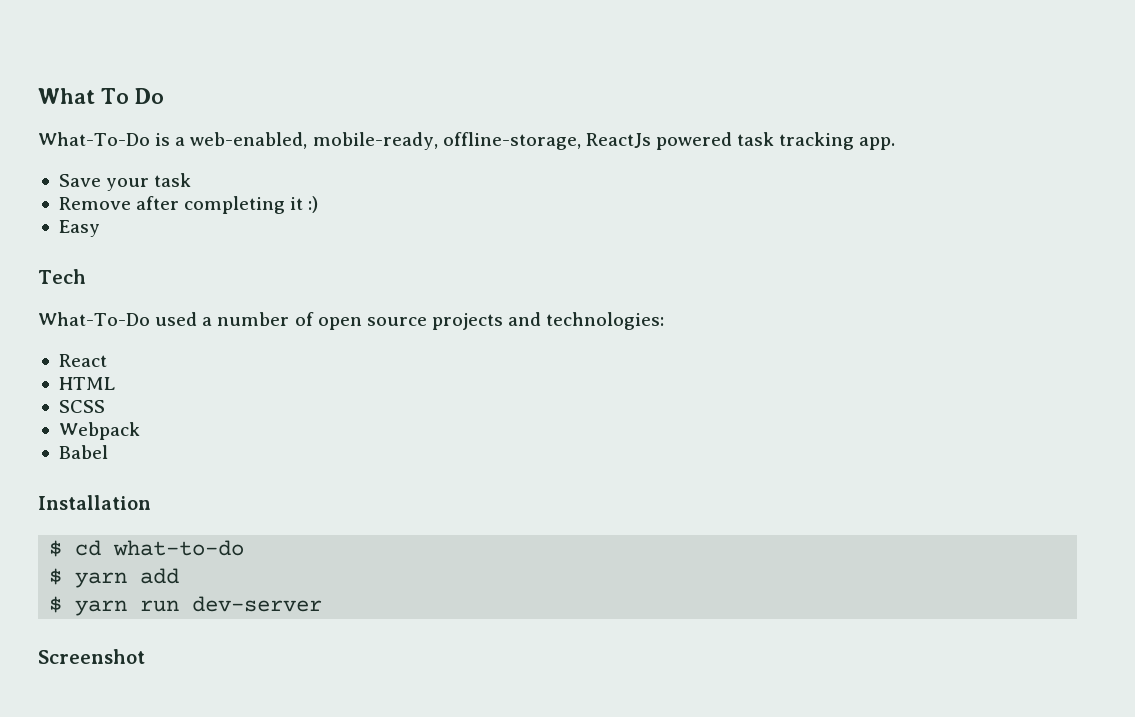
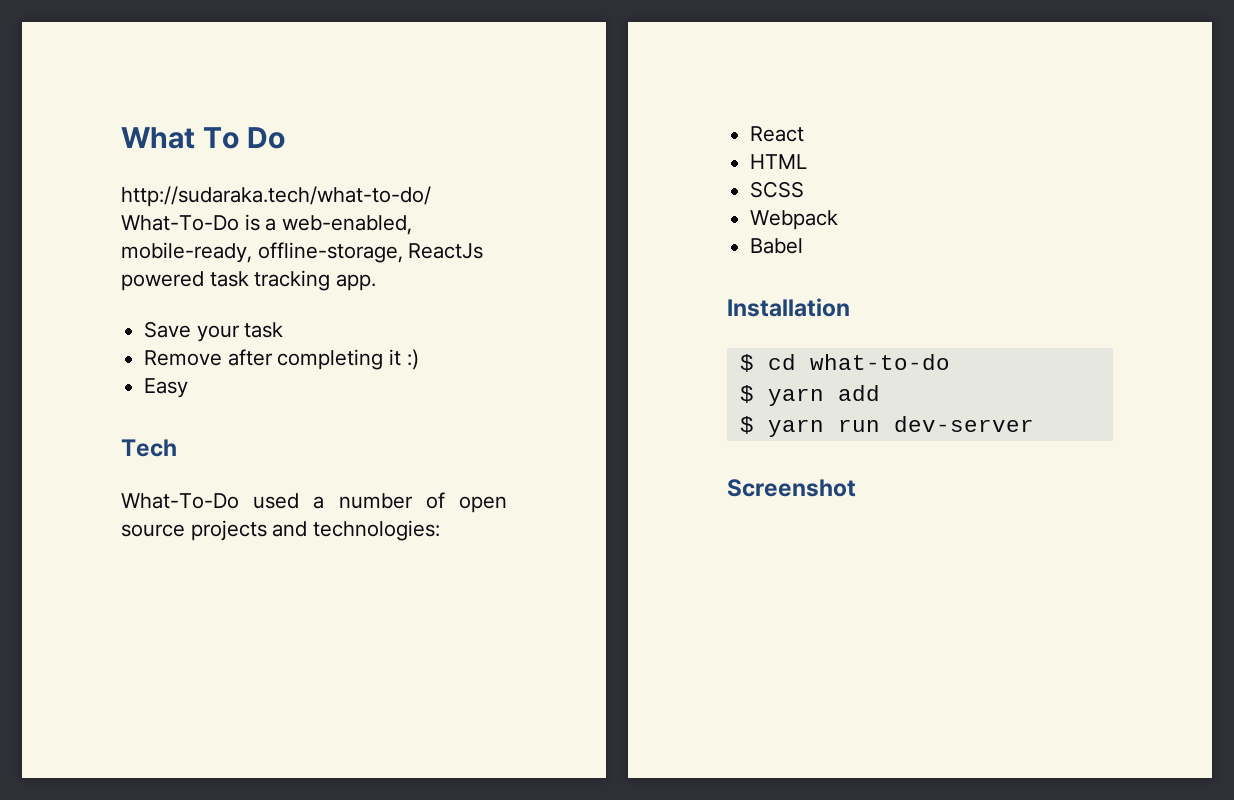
(164, 96) none -> [121,186,431,207] http://sudaraka.tech/what-to-do/

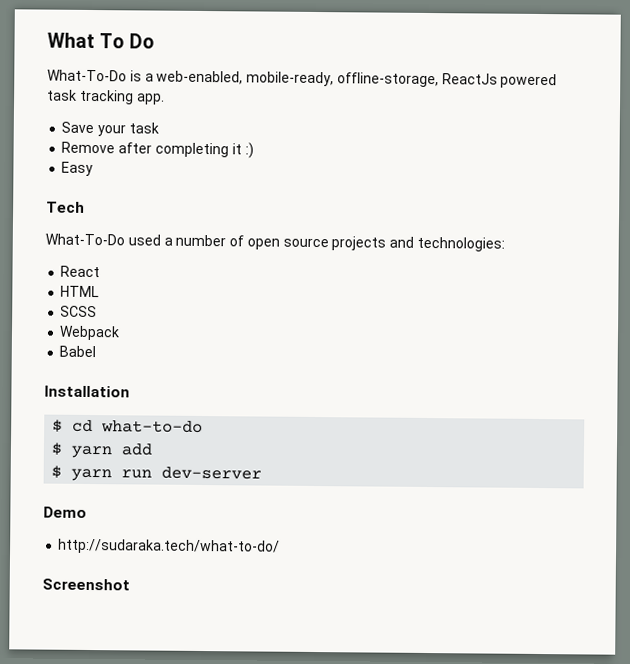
[121,186,431,207] http://sudaraka.tech/what-to-do/ -> (154, 41) none
(1034, 424) none -> [43,506,87,518] [58,538,281,555] // Demo // http://sudaraka.tech/what-to-do/

